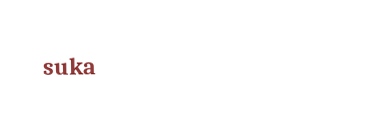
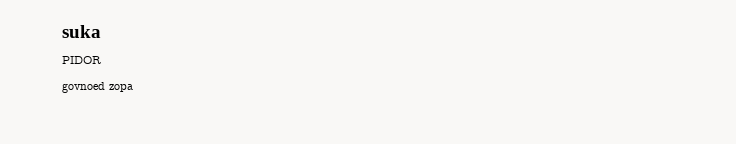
(97, 66) none -> [62,56,101,64] [62,82,133,93] // PIDOR // govnoed zopa

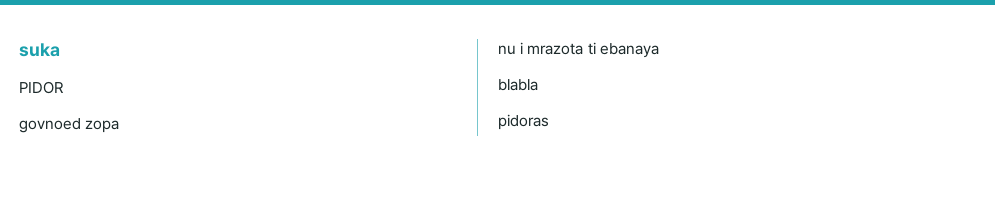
(133, 88) none -> [498,42,659,58] [498,79,538,91] [498,114,549,130] // nu i mrazota ti ebanaya // blabla // pidoras

